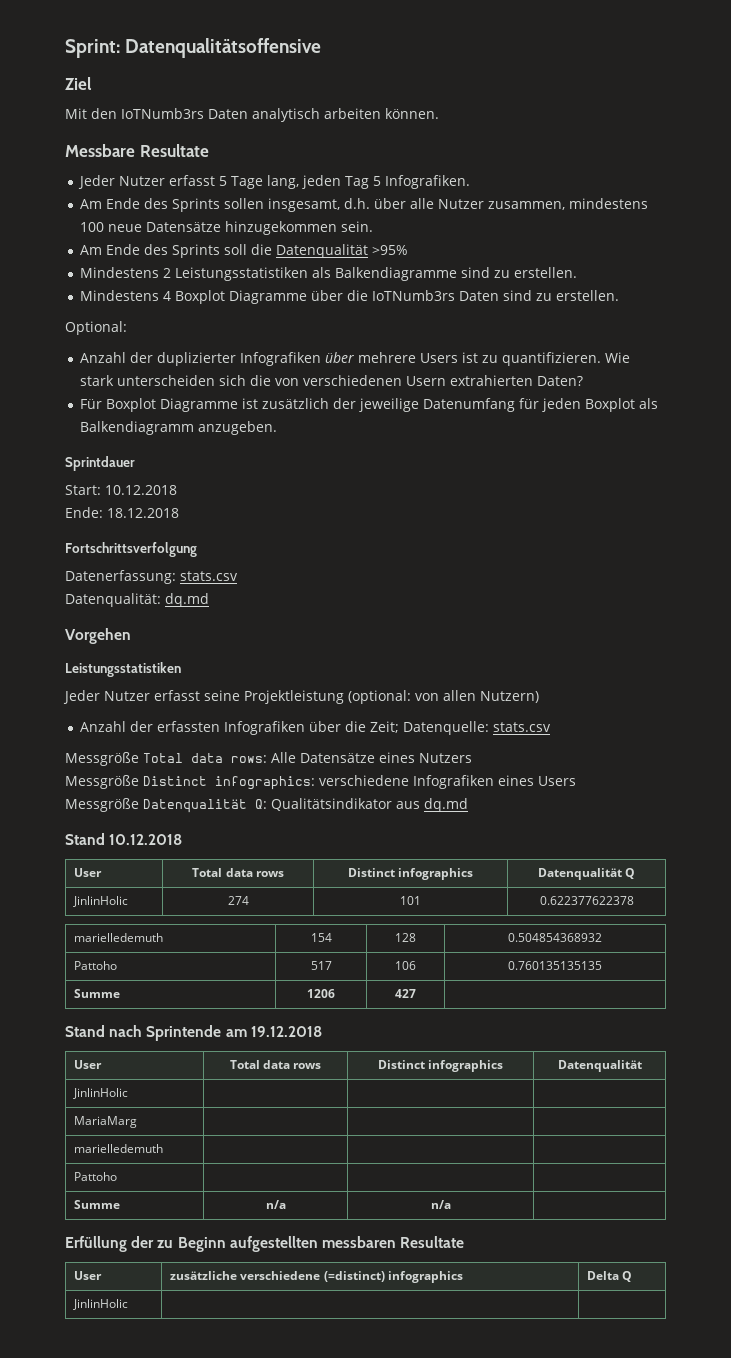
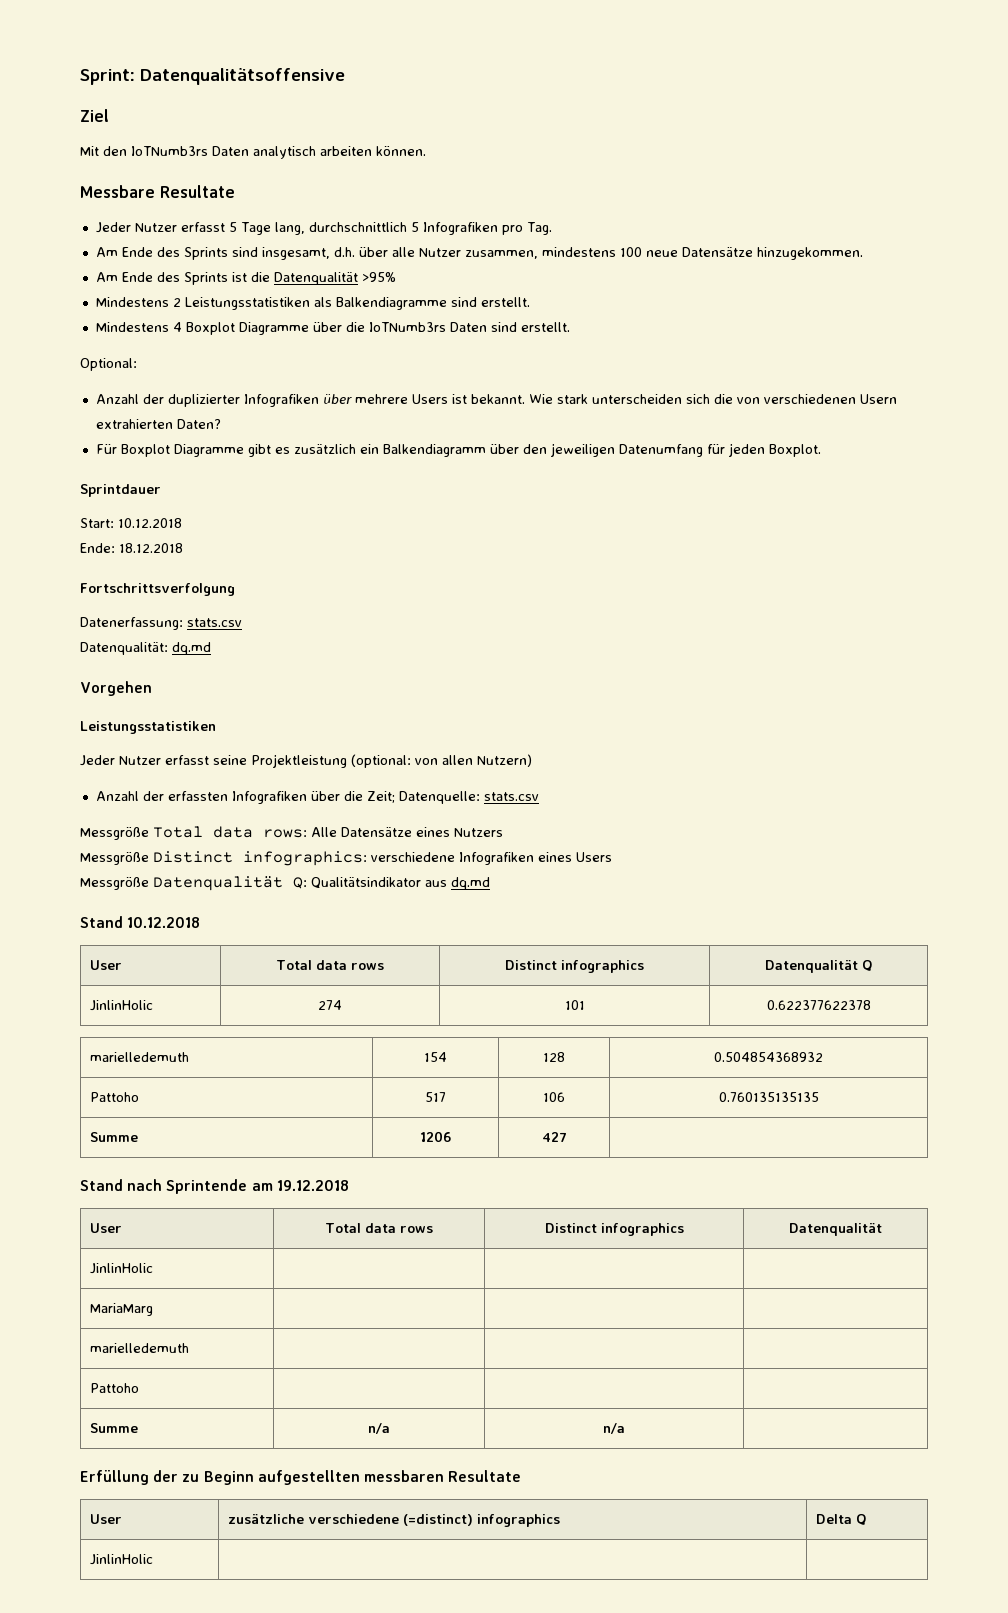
[301,175,470,189] [79,198,264,212] jeden Tag 5 Infografiken. // Am Ende des Sprints sollen -> [308,222,552,235] [95,247,258,260] durchschnittlich 5 Infografiken pro Tag. // Am Ende des Sprints sind
[224,221,373,235] [79,244,247,258] hinzugekommen sein. // Am Ende des Sprints soll -> [756,247,863,260] [95,272,247,285] hinzugekommen. // Am Ende des Sprints ist
[493,267,577,278] zu erstellen. -> [480,297,530,307] erstellt.
[535,290,619,301] zu erstellen. -> [520,322,570,332] erstellt.
[481,352,601,366] zu quantifizieren. -> [470,394,525,404] bekannt.
[241,398,658,412] [79,421,277,435] ist zusätzlich der jeweilige Datenumfang für jeden Boxplot als Balkendiagramm anzugeben. -> [247,443,821,457] gibt es zusätzlich ein Balkendiagramm über den jeweiligen Datenumfang für jeden Boxplot.

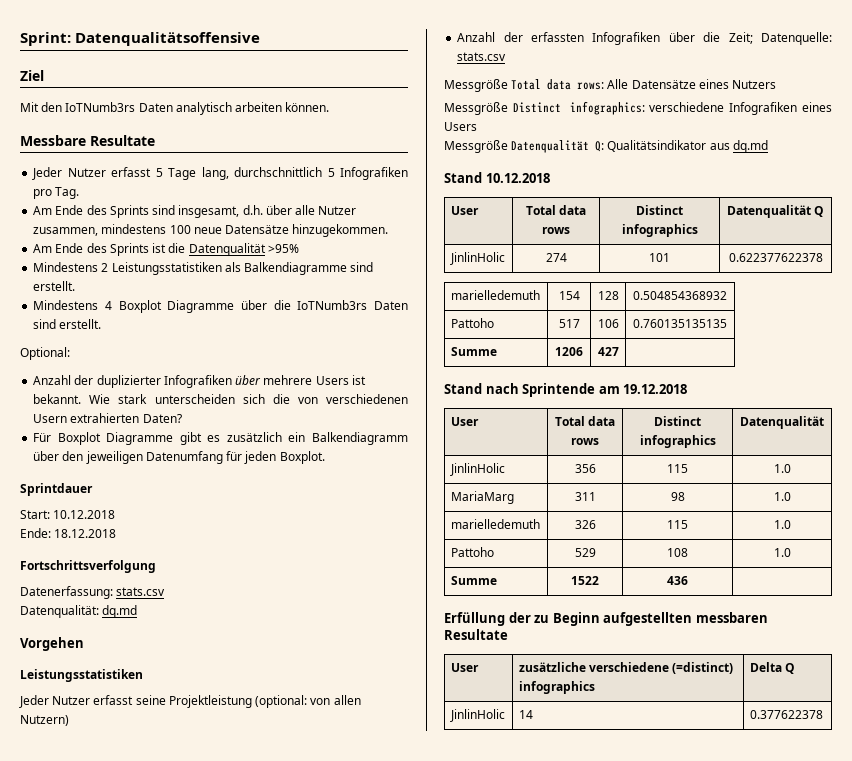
[89,1303,153,1316] [89,1343,189,1353] [89,1383,139,1393] [89,1423,138,1433] [368,1423,390,1434] [603,1423,625,1434] | | // MariaMarg | | | // marielledemuth | | | // Pattoho | | | // Summe | n/a | n/a -> [574,464,596,473] [667,464,688,473] [773,464,791,473] [450,491,514,504] [574,492,596,501] [670,492,685,501] [773,492,791,501] [450,519,540,529] [574,520,596,529] [667,520,688,529] [773,520,791,529] [450,547,494,557] [574,548,596,557] [667,548,688,557] [773,548,791,557] [450,576,497,585] [571,576,599,585] [667,576,688,585] 356 | 115 | 1.0 // MariaMarg | 311 | 98 | 1.0 // marielledemuth | 326 | 115 | 1.0 // Pattoho | 529 | 108 | 1.0 // Summe | 1522 | 436
(153, 1559) | -> [518,710,533,719] [749,710,823,719] 14 | 0.377622378

